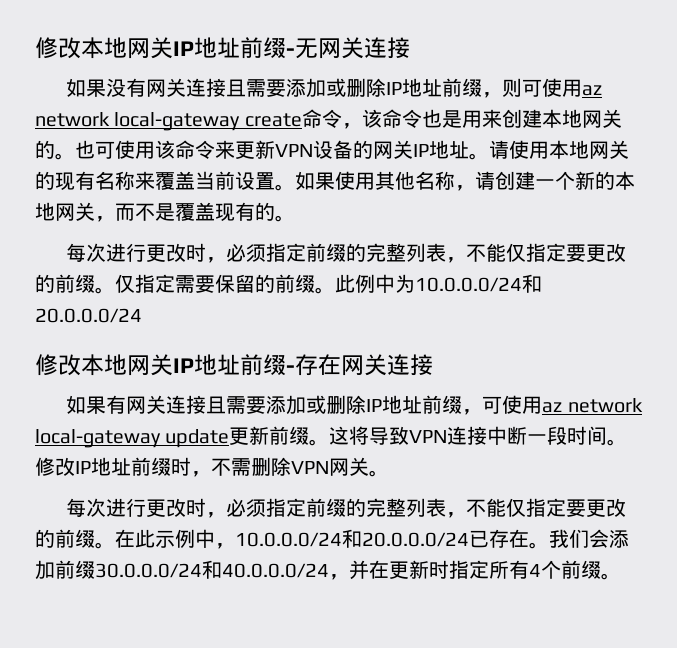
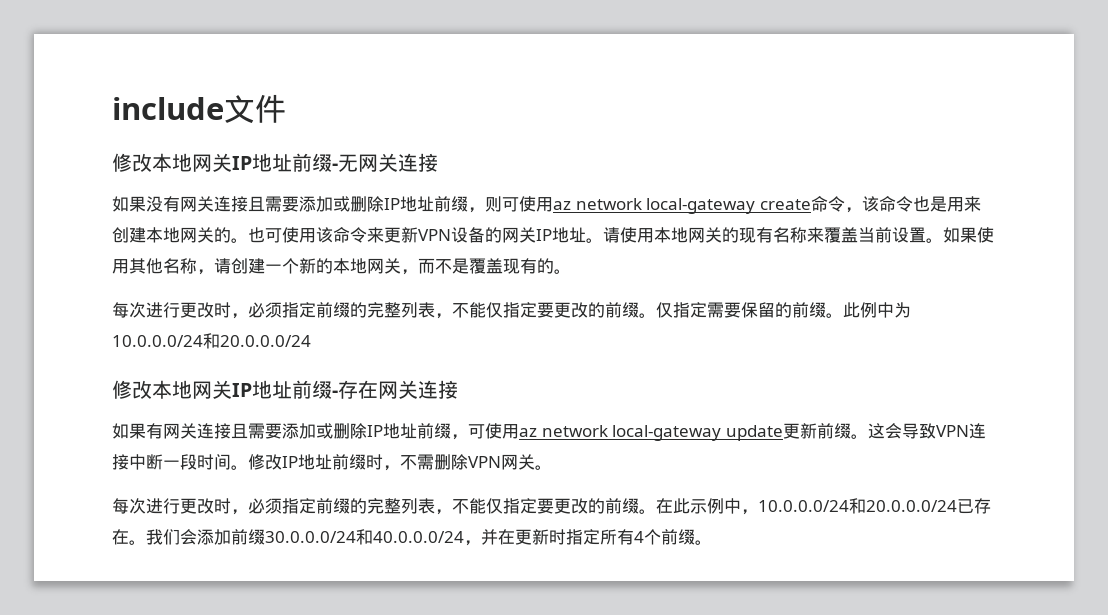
(35, 48) none -> [112,94,286,124] include文件 //
[349,426,370,445] 将 -> [884,423,902,439] 会

